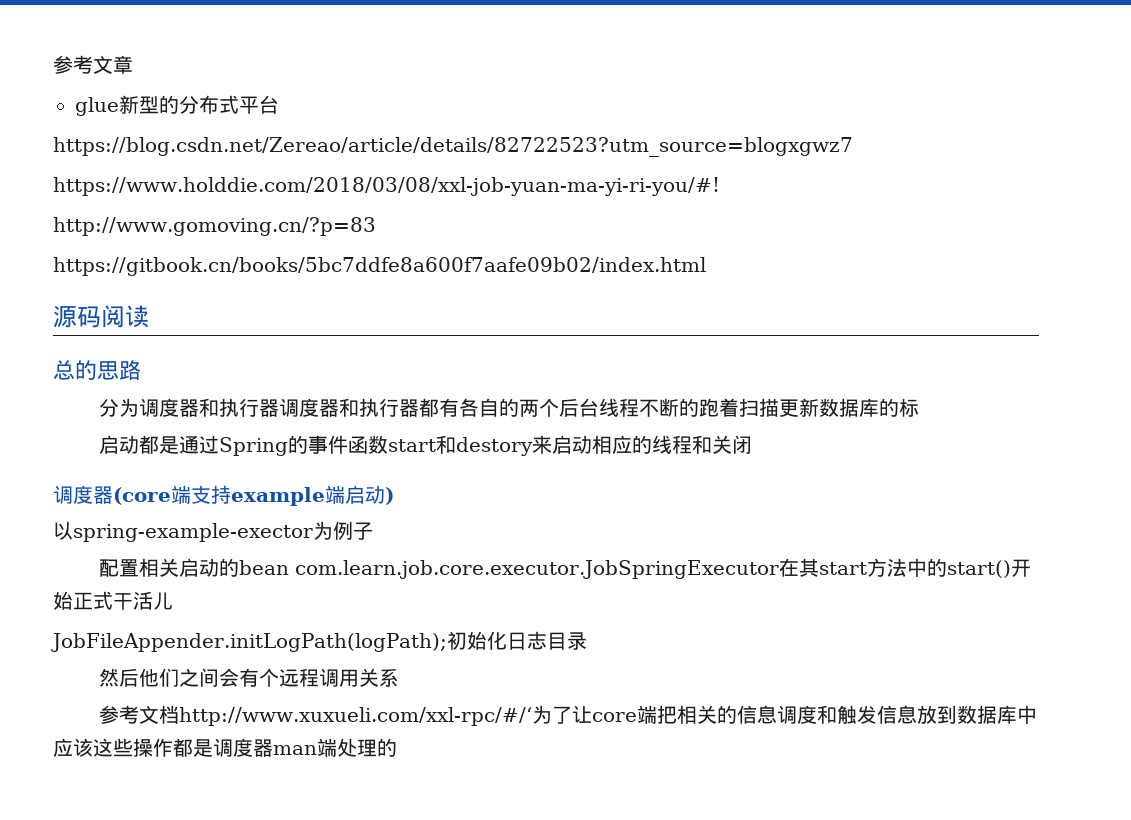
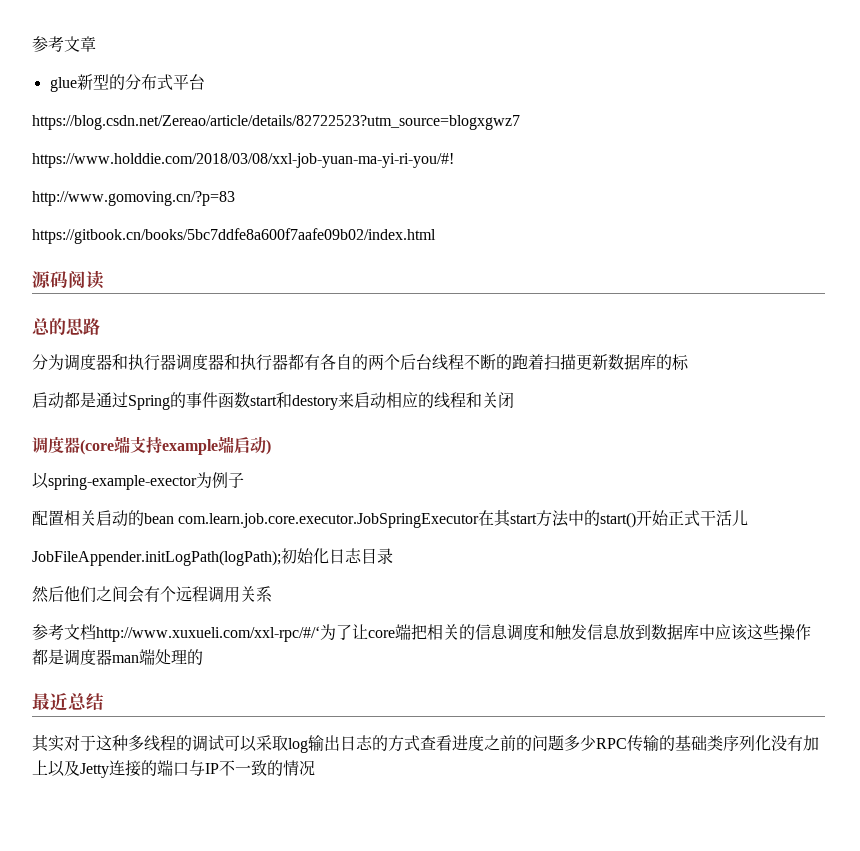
(397, 747) none -> [32,693,104,711] [32,735,819,753] [32,760,315,778] // 最近总结 // 其实对于这种多线程的调试可以采取log输出日志的方式查看进度之前的问题多少RPC传输的基础类序列化没有加上以及Jetty连接的端口与IP不一致的情况

